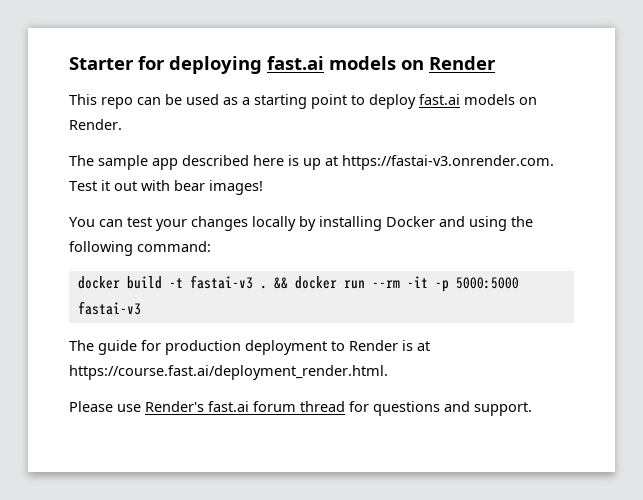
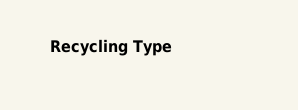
[69,56,496,74] [69,94,537,109] [69,119,122,130] [69,155,554,170] [69,180,263,195] [69,216,533,231] [69,241,211,256] [77,275,519,292] [77,301,141,315] [69,340,430,355] [69,365,388,380] [69,401,532,416] Starter for deploying fast.ai models on Render // This repo can be used as a starting point to deploy fast.ai models on Render. // The sample app described here is up at https://fastai-v3.onrender.com. Test it out with bear images! // You can test your changes locally by installing Docker and using the following command: // docker build -t fastai-v3 . && docker run --rm -it -p 5000:5000 fastai-v3 // The guide for production deployment to Render is at https://course.fast.ai/deployment_render.html. // Please use Render's fast.ai forum thread for questions and support. -> [50,39,172,56] Recycling Type

